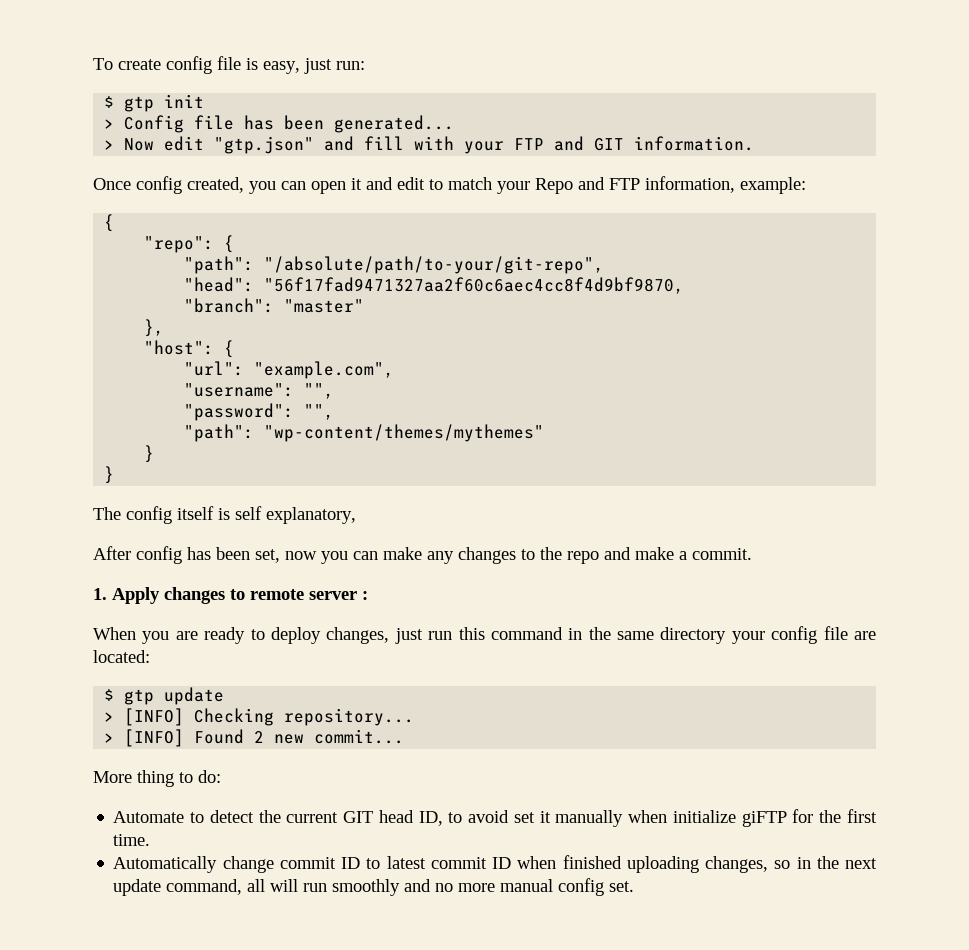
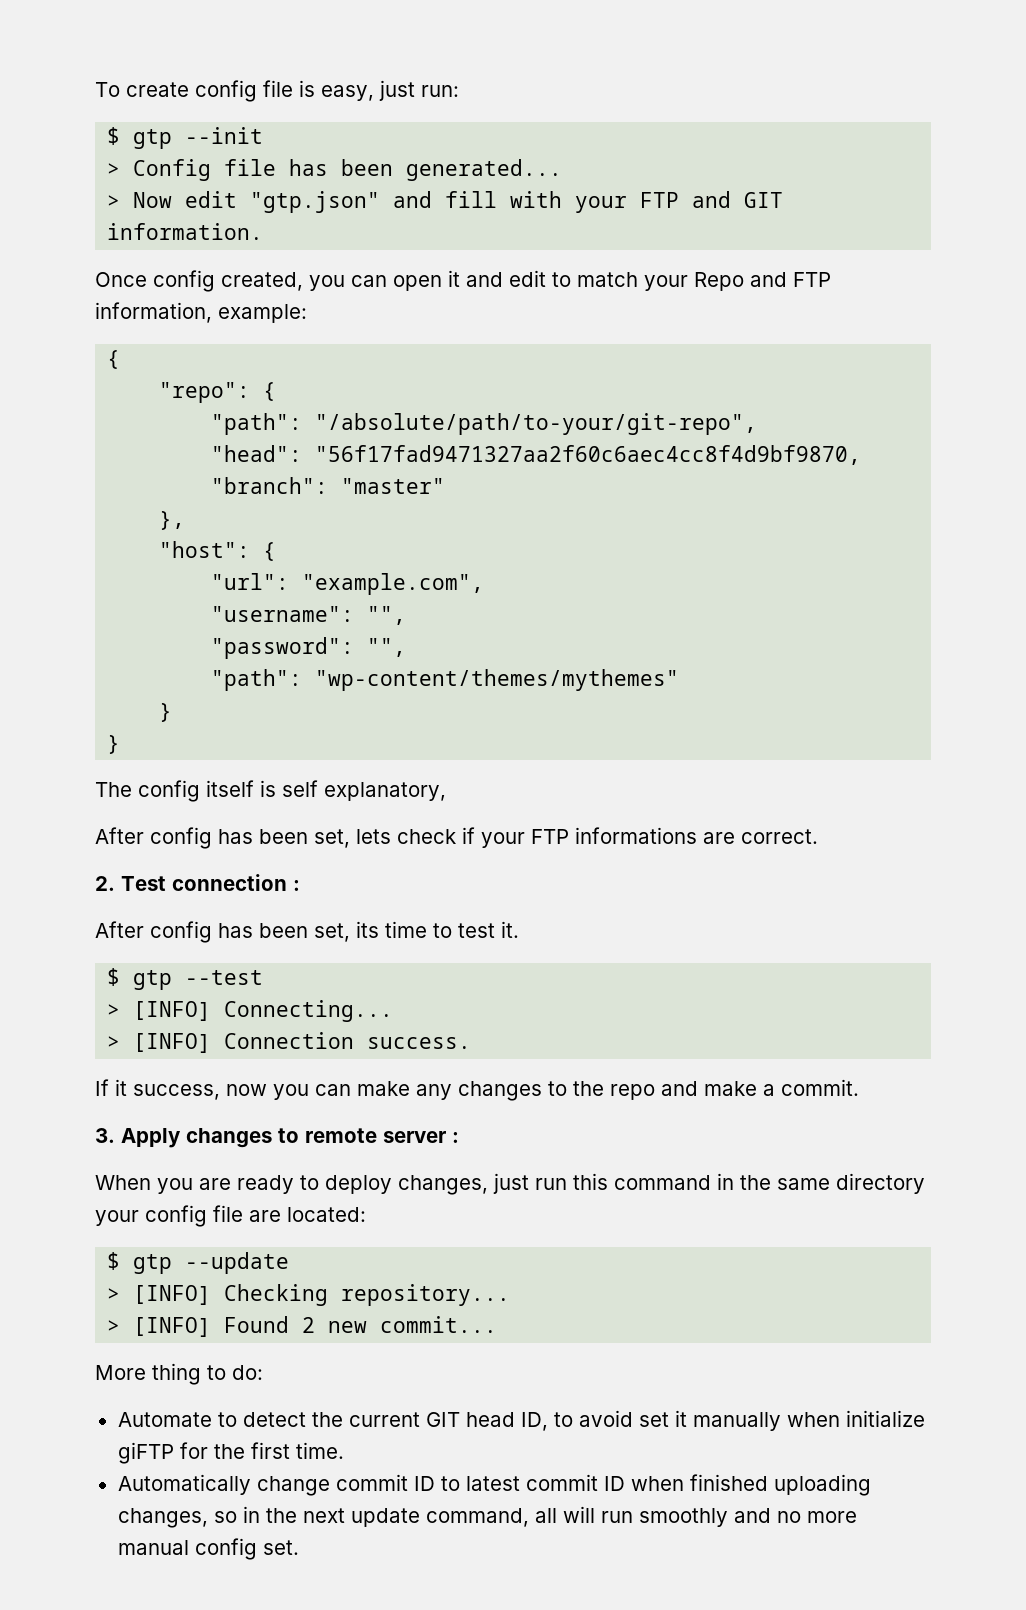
[164,94,205,108] init -> [185,127,264,144] --init
(280, 556) none -> [356,827,818,848] [95,874,300,891] [95,921,519,943] [107,968,264,990] [107,1000,394,1022] [107,1032,472,1053] [95,1079,220,1100] lets check if your FTP informations are correct. // 2. Test connection : // After config has been set, its time to test it. // $ gtp --test // > [INFO] Connecting... // > [INFO] Connection success. // If it success,
[93,588,107,600] 1. -> [95,1128,115,1143] 3.
[164,687,225,705] update -> [185,1252,290,1274] --update

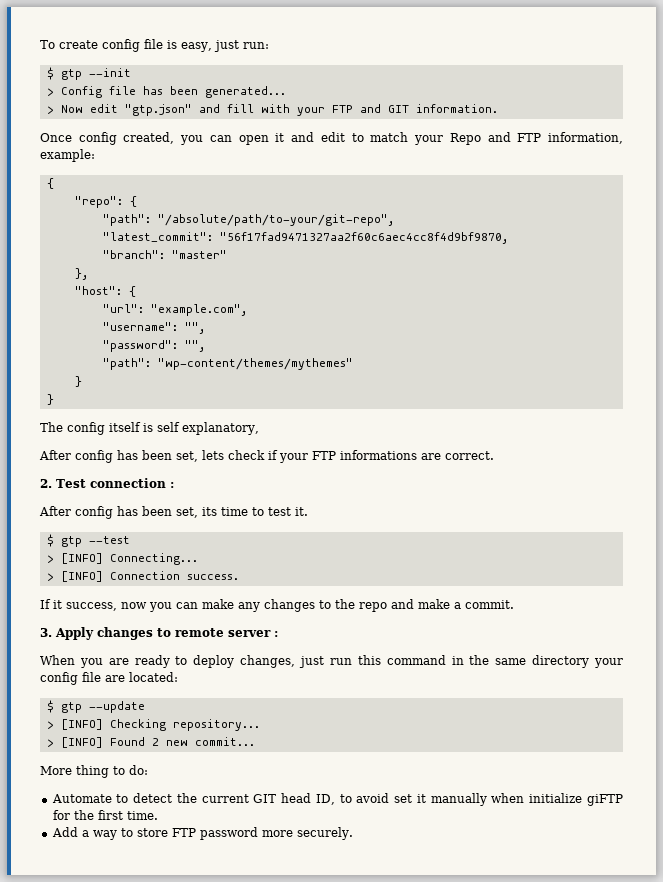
[211,445,303,462] "head": -> [102,232,213,242] "latest_commit":
[117,1474,871,1496] [117,1506,857,1528] [117,1538,299,1560] Automatically change commit ID to latest commit ID when finished uploading changes, so in the next update command, all will run smoothly and no more manual config set. -> [51,827,353,840] Add a way to store FTP password more securely.

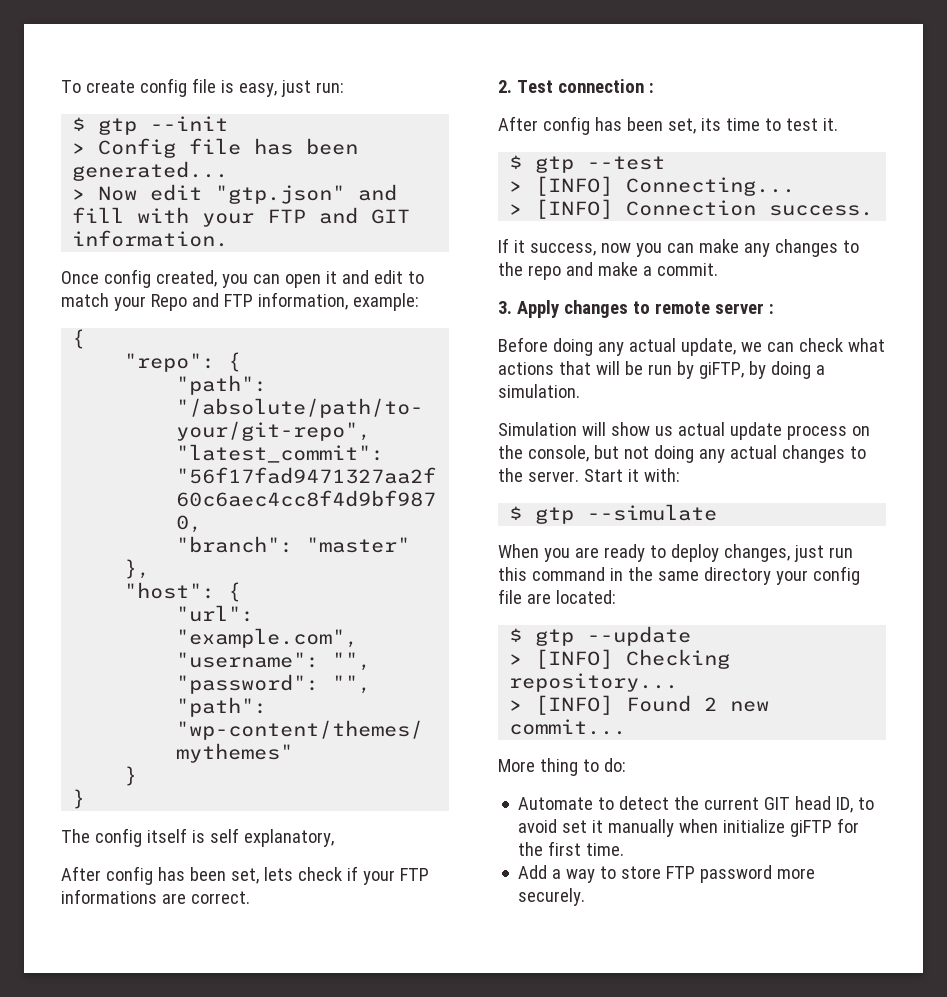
(278, 634) none -> [498,337,885,356] [498,361,825,379] [498,384,580,398] [498,422,870,440] [498,445,866,463] [498,468,680,482] [509,504,718,524] // Before doing any actual update, we can check what actions that will be run by giFTP, by doing a simulation. // Simulation will show us actual update process on the console, but not doing any actual changes to the server. Start it with: // $ gtp --simulate

